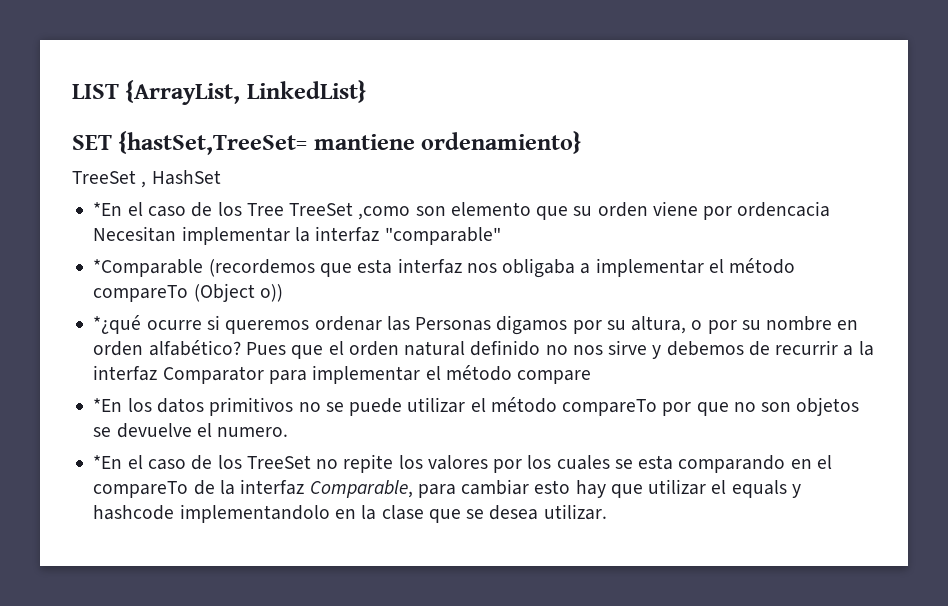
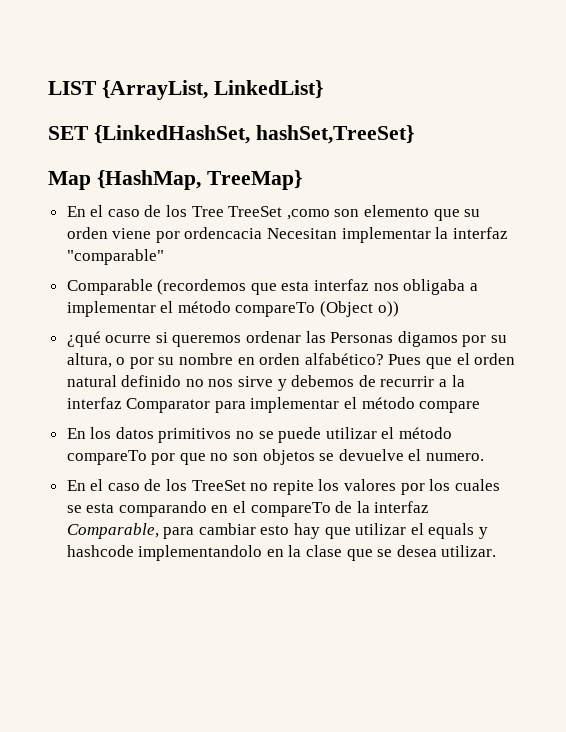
[118,131,583,155] [72,170,221,188] [93,202,123,216] {hastSet,TreeSet= mantiene ordenamiento} // TreeSet , HashSet // *En -> [93,125,414,144] [48,170,302,190] [66,206,86,217] {LinkedHashSet, hashSet,TreeSet} // Map {HashMap, TreeMap} // En
[93,259,204,277] *Comparable -> [66,279,153,295] Comparable
[93,315,142,334] *¿qué -> [66,331,101,347] ¿qué
[93,398,123,412] *En -> [66,428,86,439] En
[93,455,123,469] *En -> [66,480,86,491] En

